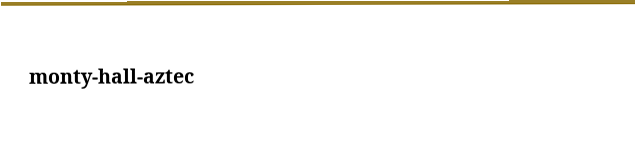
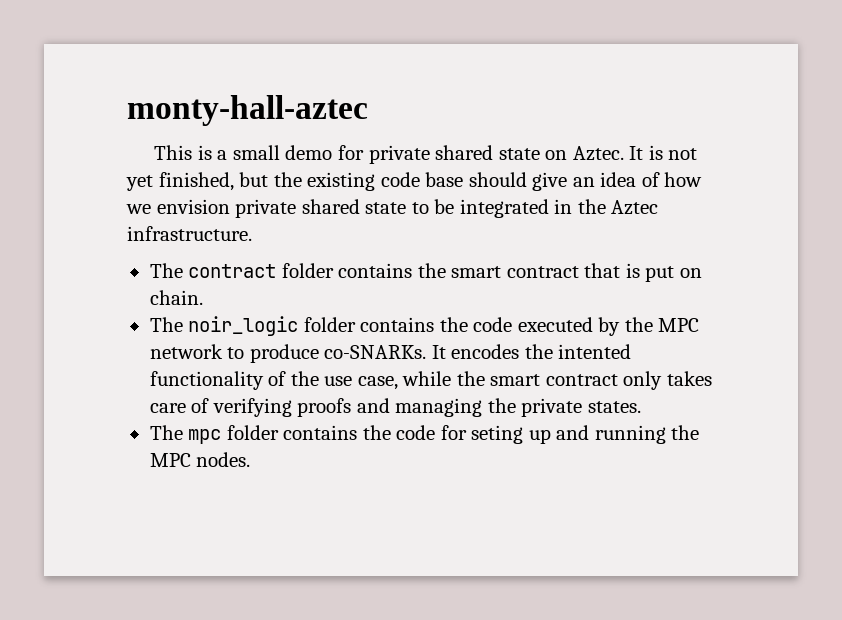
(195, 78) none -> [154,145,698,164] [126,172,703,191] [126,199,659,218] [127,226,252,241] [149,263,702,282] [149,290,203,305] [149,316,700,336] [149,344,632,363] [149,371,712,390] [149,398,641,417] [149,425,700,444] [149,452,251,467] // This is a small demo for private shared state on Aztec. It is not yet finished, but the existing code base should give an idea of how we envision private shared state to be integrated in the Aztec infrastructure. // The contract folder contains the smart contract that is put on chain. // The noir_logic folder contains the code executed by the MPC network to produce co-SNARKs. It encodes the intented functionality of the use case, while the smart contract only takes care of verifying proofs and managing the private states. // The mpc folder contains the code for seting up and running the MPC nodes.

